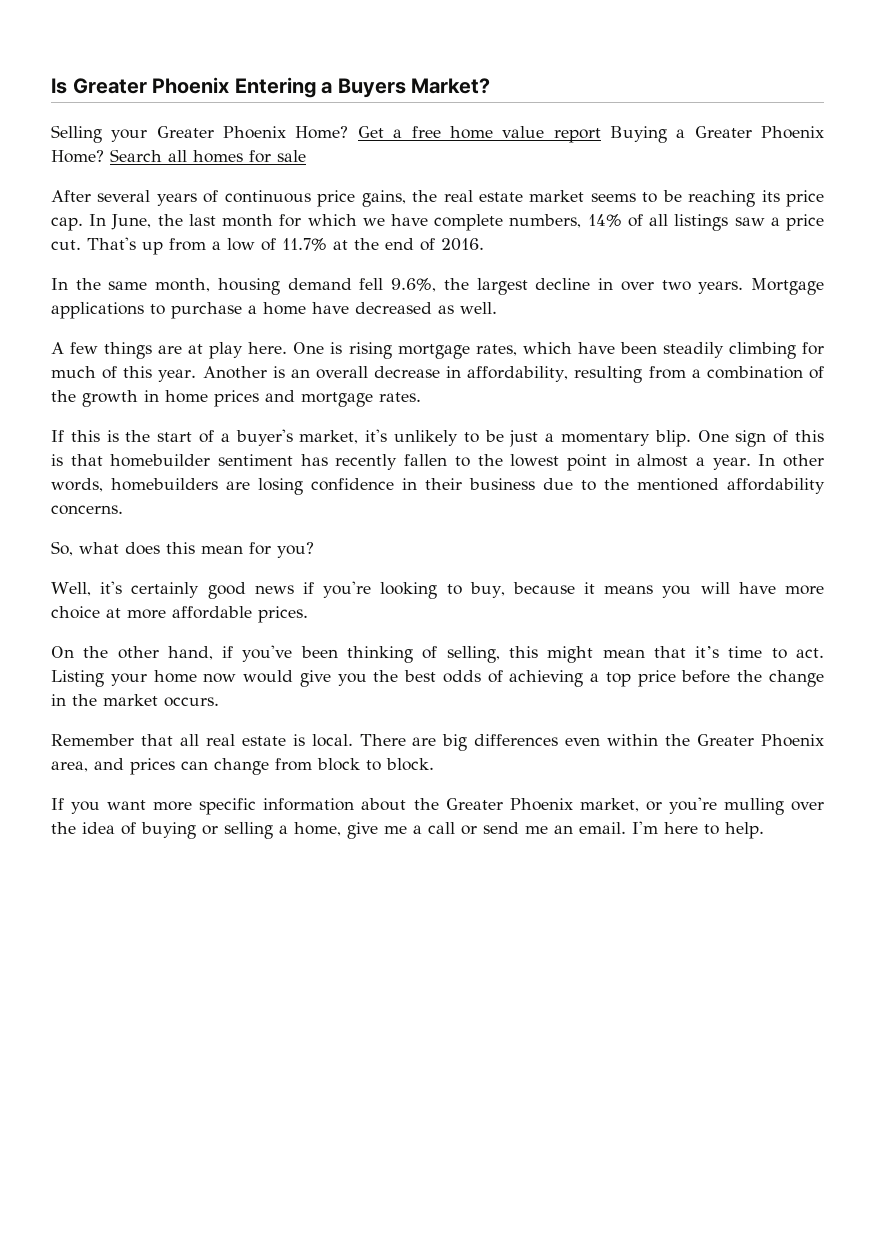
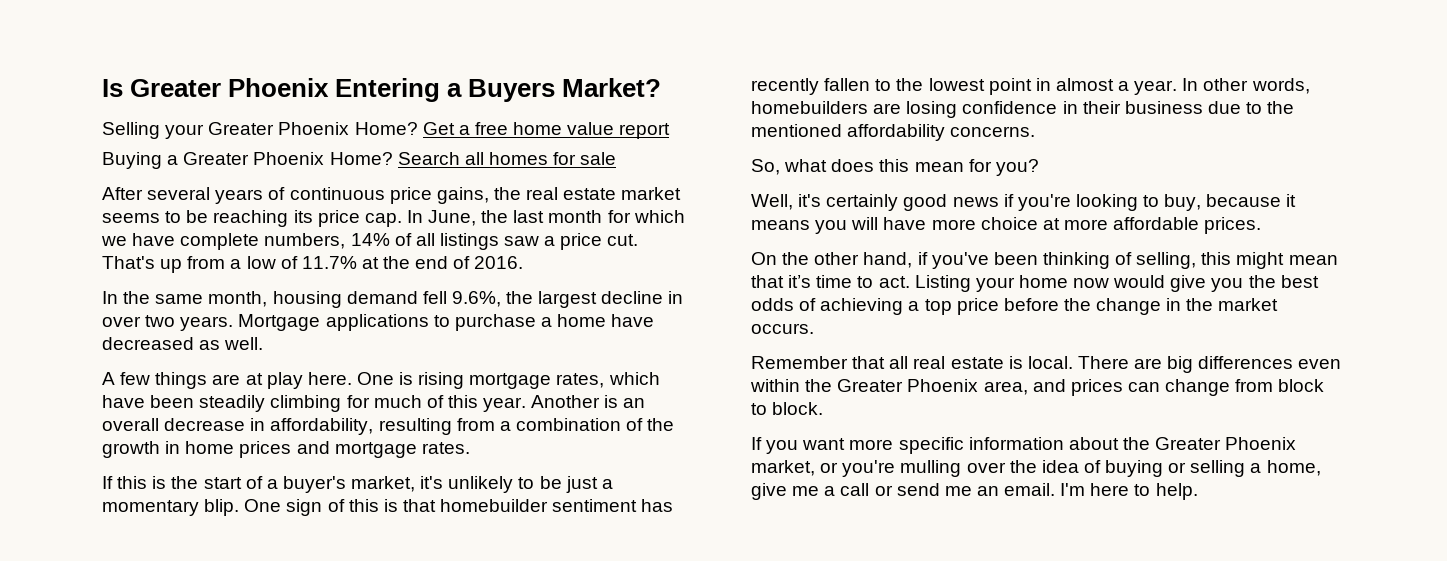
(601, 135) none -> (671, 131) //

